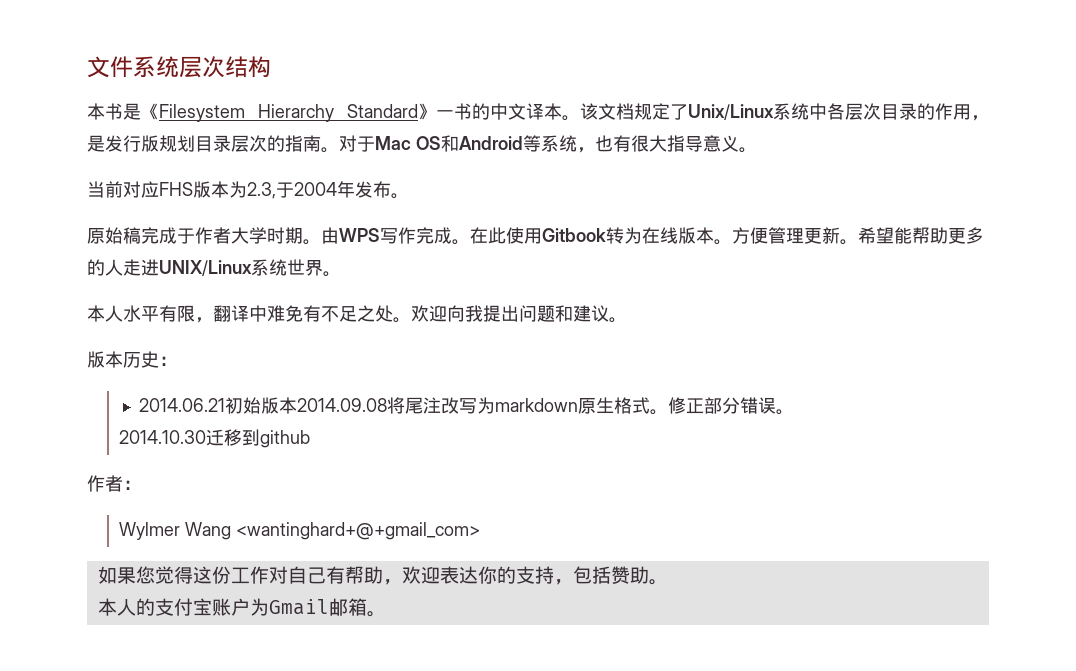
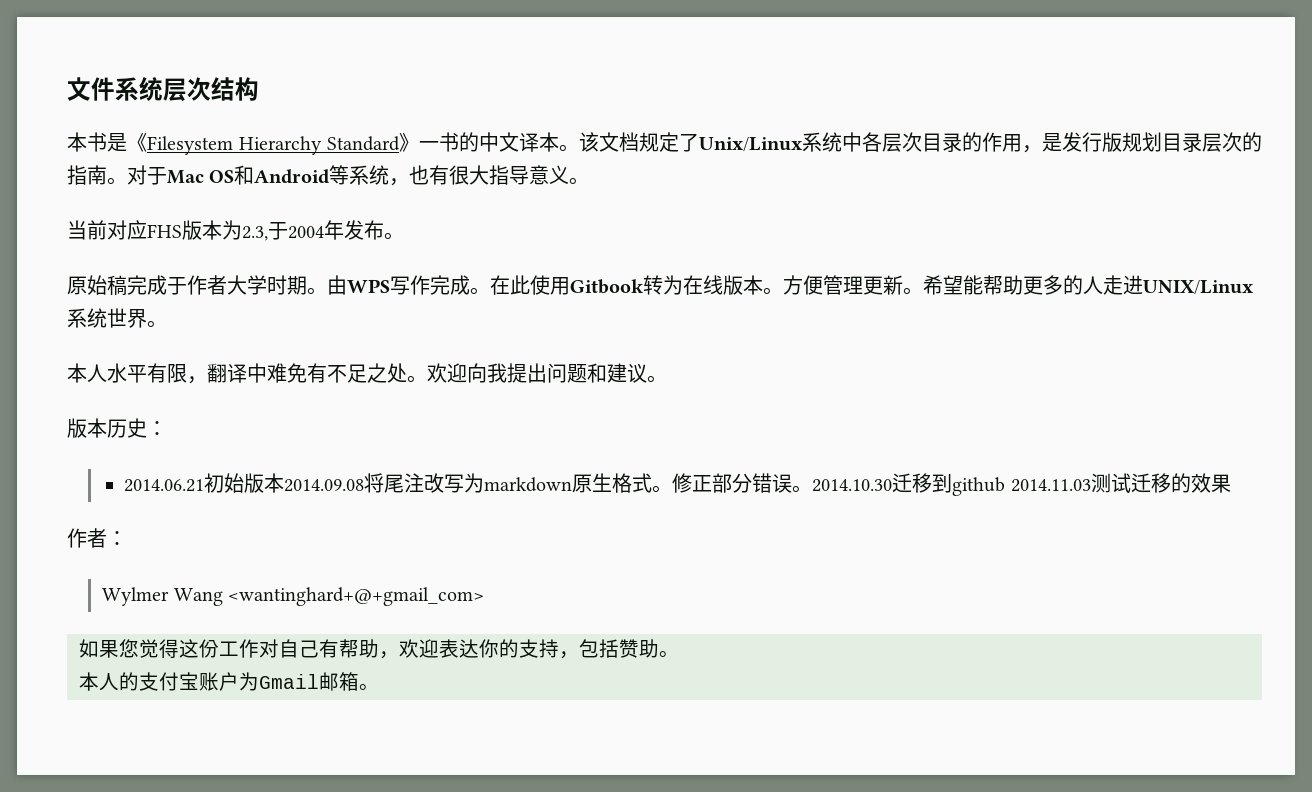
(795, 412) // -> (813, 489) none
(311, 439) none -> [1010,473,1231,493] 2014.11.03测试迁移的效果

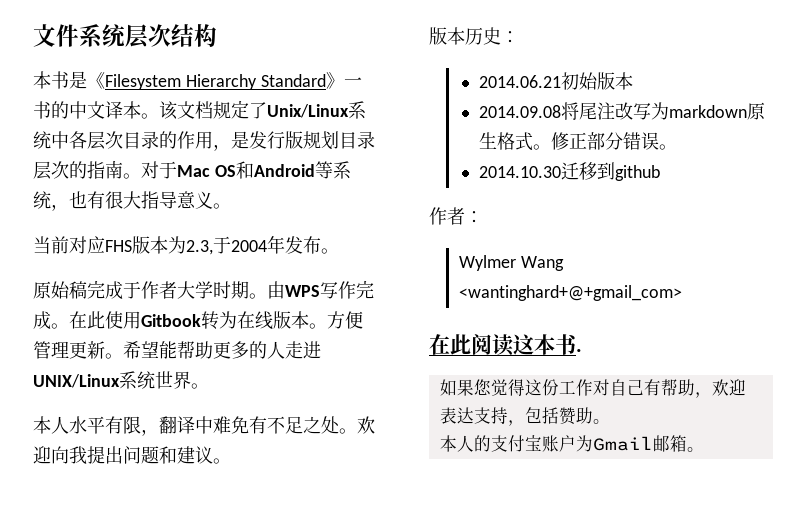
(285, 483) none -> (633, 81) //
(813, 489) none -> (677, 147) //
[1010,473,1231,493] 2014.11.03测试迁移的效果 -> (660, 173) none
(484, 596) none -> [429,334,582,356] // 在此阅读这本书.
[479,639,519,658] 你的 -> (474, 415) none

